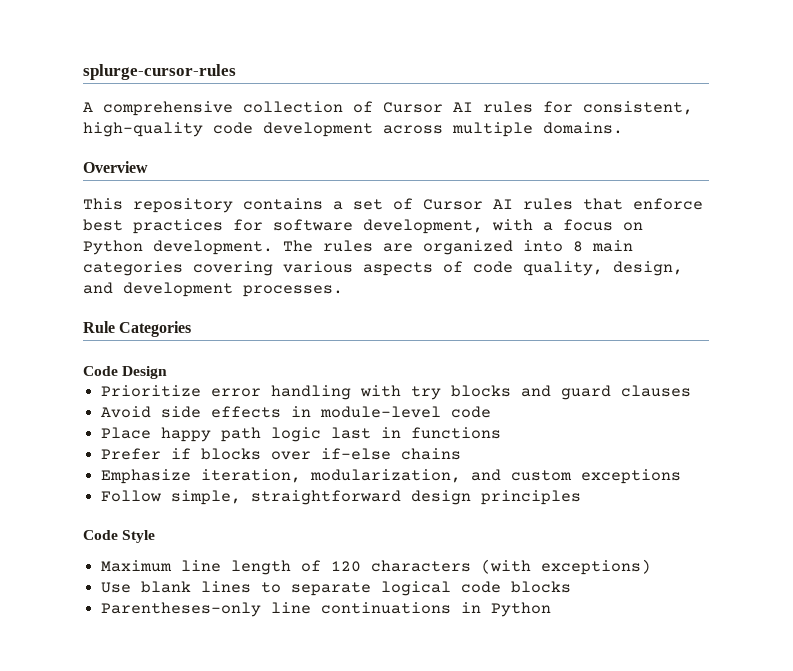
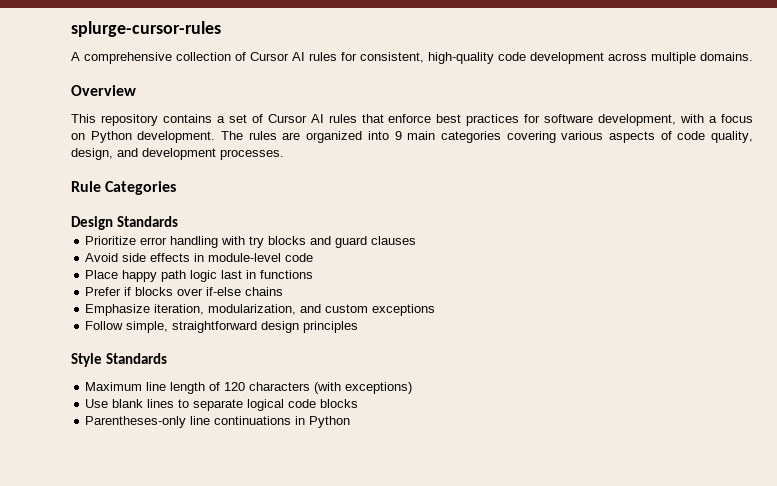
[573,241,583,252] 8 -> [394,131,402,140] 9
[83,366,118,376] Code -> (177, 188) none
(168, 372) none -> [117,216,179,227] Standards
[83,530,118,540] Code -> (359, 327) none
(156, 536) none -> [106,353,168,364] Standards

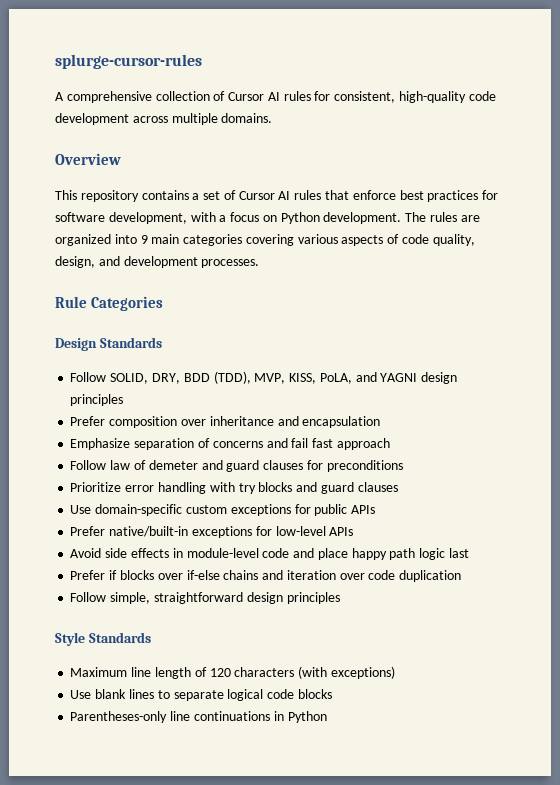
(179, 221) none -> [70,371,458,384] [70,394,124,406] [70,416,381,428] [70,438,390,450] [70,460,403,472] // Follow SOLID, DRY, BDD (TDD), MVP, KISS, PoLA, and YAGNI design principles // Prefer composition over inheritance and encapsulation // Emphasize separation of concerns and fail fast approach // Follow law of demeter and guard clauses for preconditions
(417, 240) none -> [70,504,376,516] [70,526,354,538] // Use domain-specific custom exceptions for public APIs // Prefer native/built-in exceptions for low-level APIs
[85,270,119,279] // Place -> [293,548,348,560] and place
[246,270,314,279] in functions -> (469, 553) none
[85,304,436,316] // Emphasize iteration, modularization, and custom exceptions -> [262,570,462,582] and iteration over code duplication

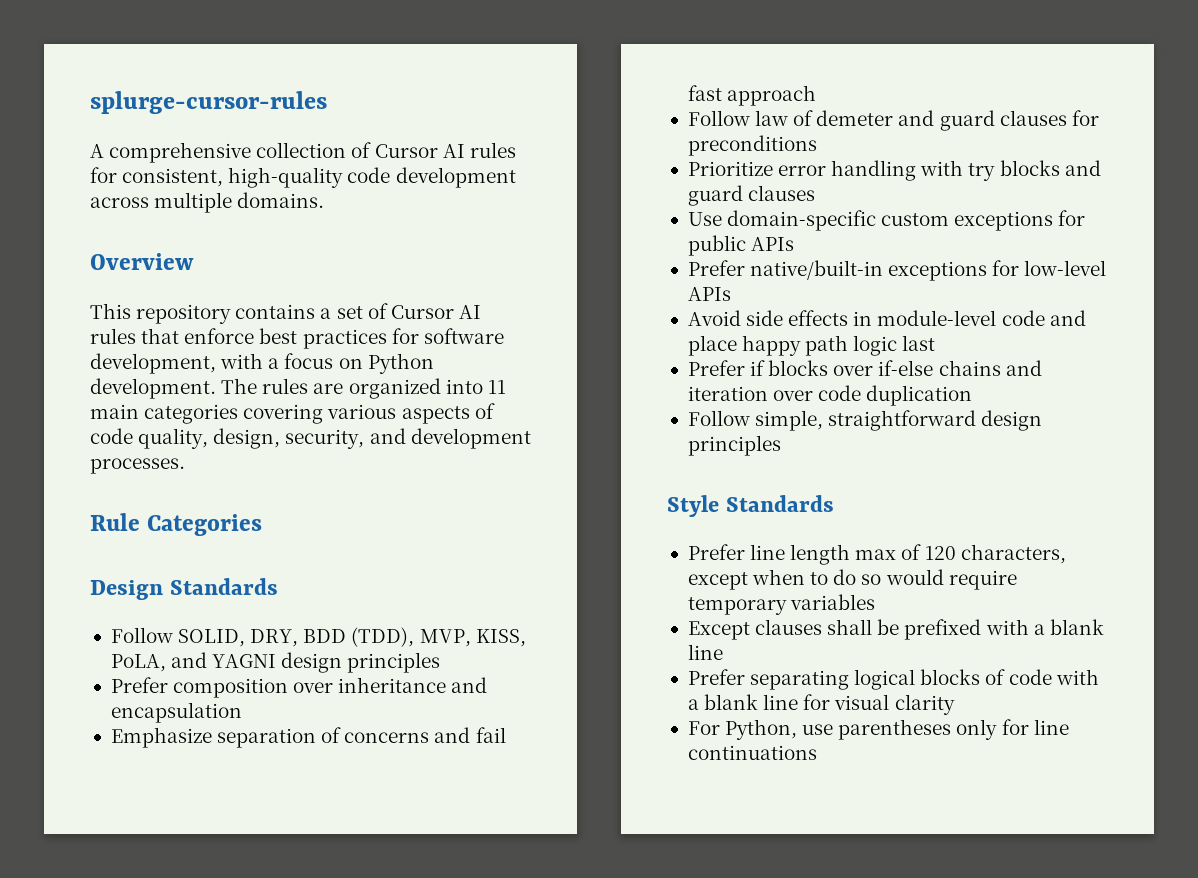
[140,235,148,244] 9 -> [487,380,506,394] 11
(95, 262) none -> [285,429,365,449] security,
[70,667,128,677] Maximum -> [687,544,745,560] Prefer
(191, 673) none -> [855,549,897,560] max
[234,666,395,679] [70,689,332,701] [70,711,327,723] characters (with exceptions) // Use blank lines to separate logical code blocks // Parentheses-only line continuations in Python -> [960,544,1066,564] [687,569,1017,590] [687,594,876,615] [687,619,1104,640] [687,644,723,660] [687,669,1099,690] [687,694,955,715] [687,719,1069,740] [687,745,817,760] characters, except when to do so would require temporary variables // Except clauses shall be prefixed with a blank line // Prefer separating logical blocks of code with a blank line for visual clarity // For Python, use parentheses only for line continuations

